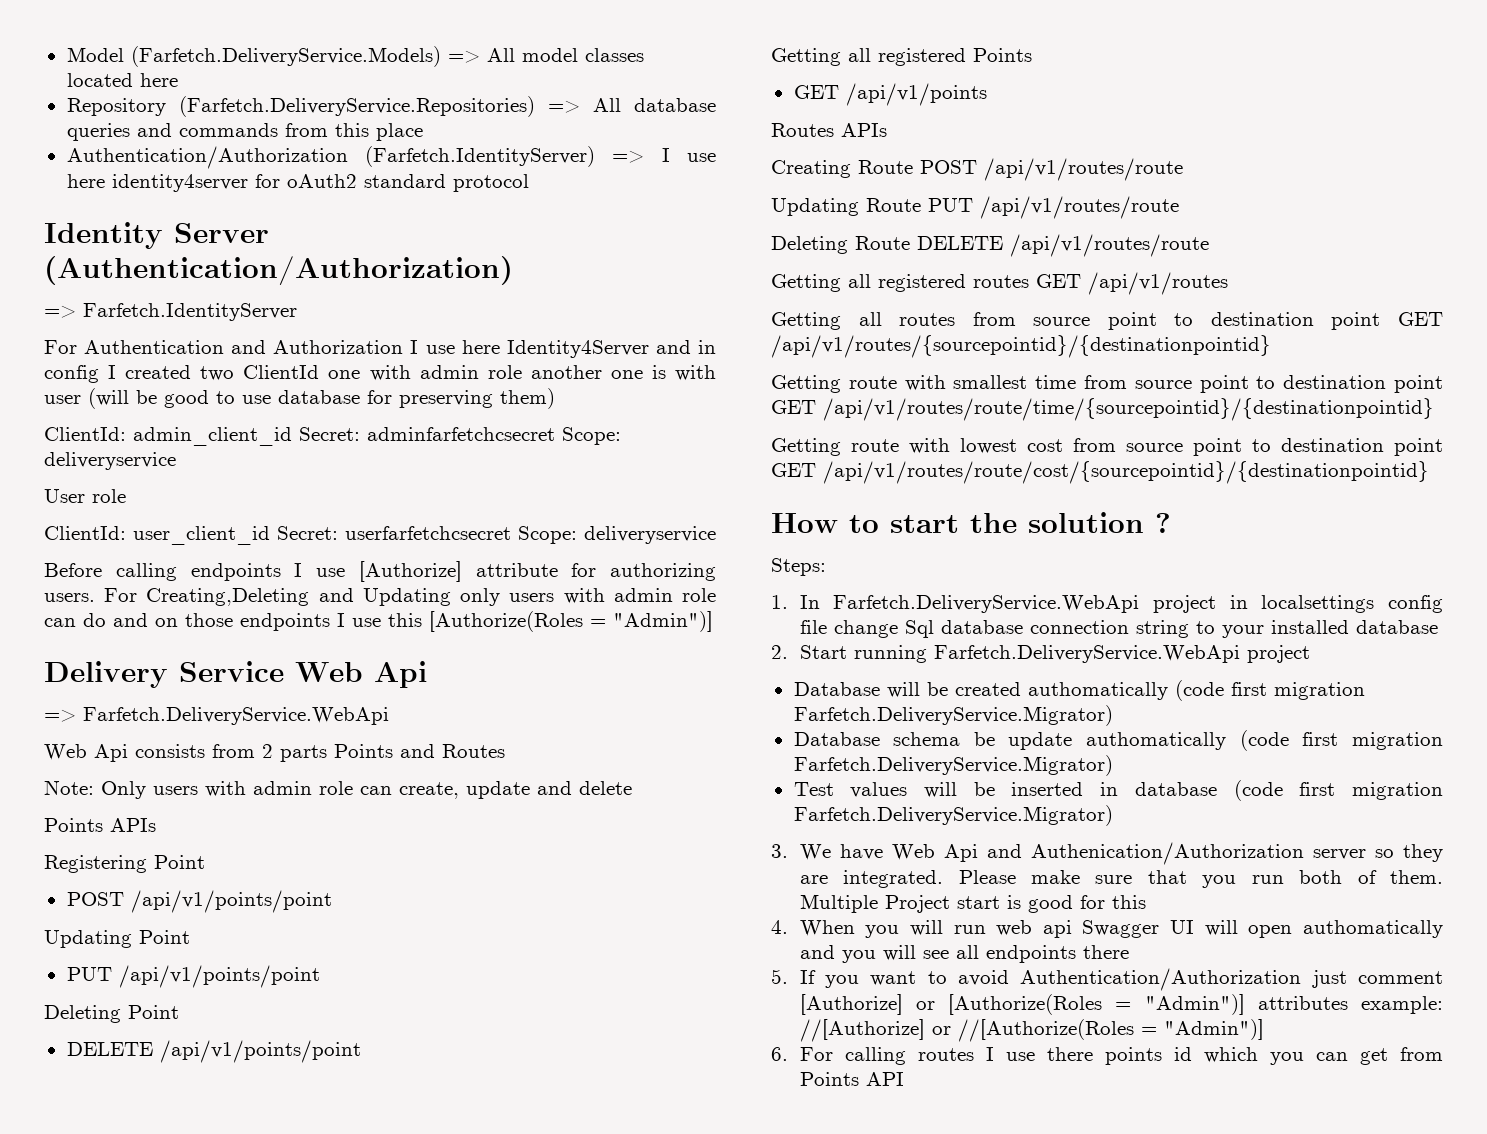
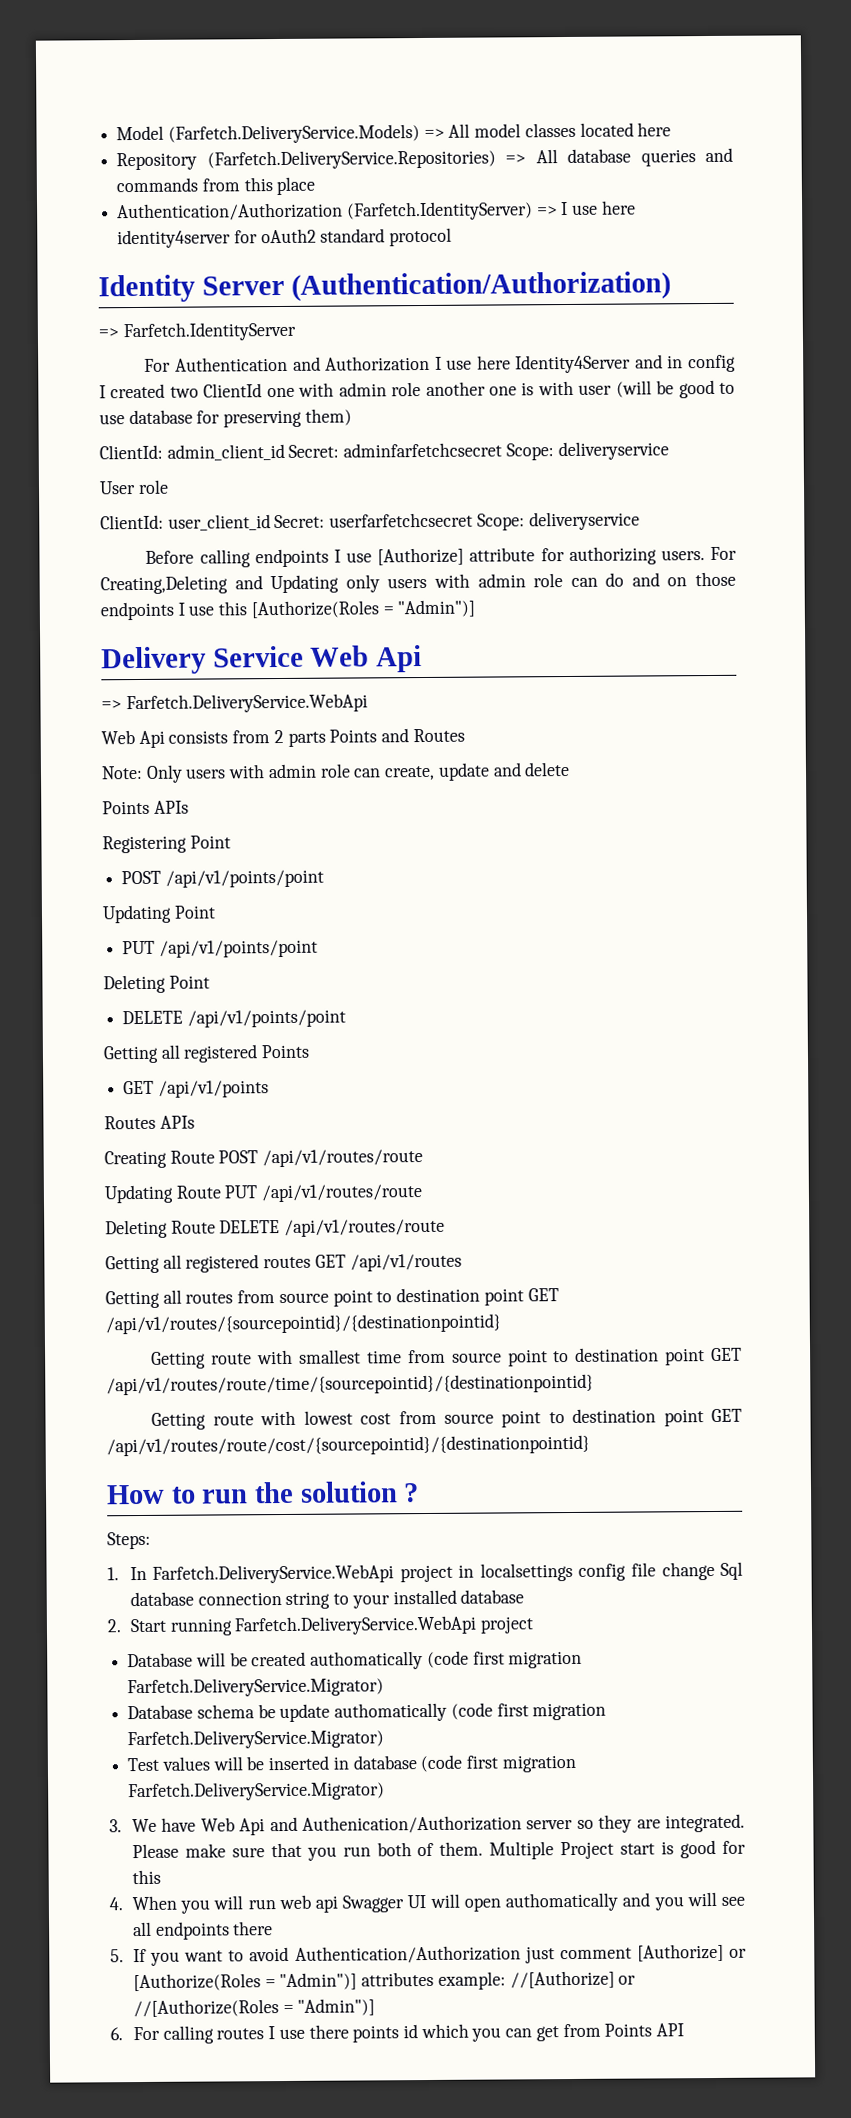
[890,515,959,533] start -> [202,1489,249,1504] run

